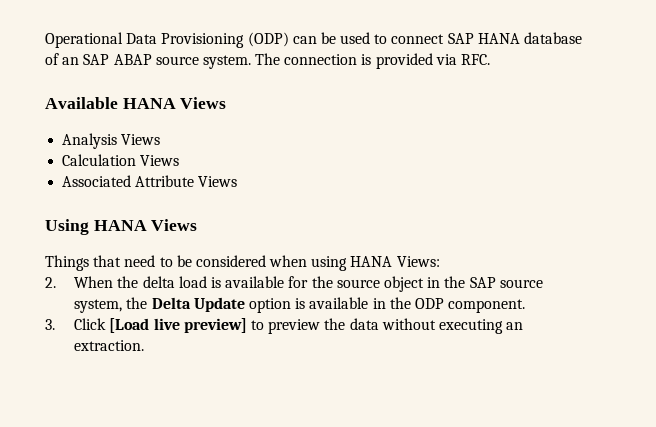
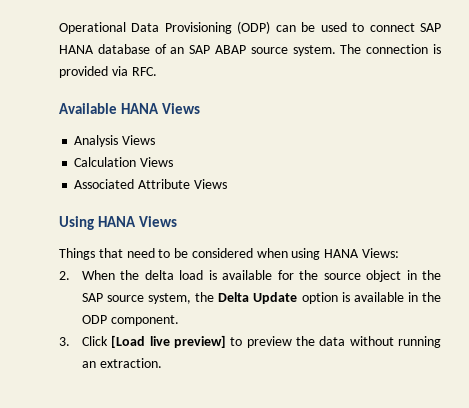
[438,319,503,334] executing -> [398,336,442,348] running

